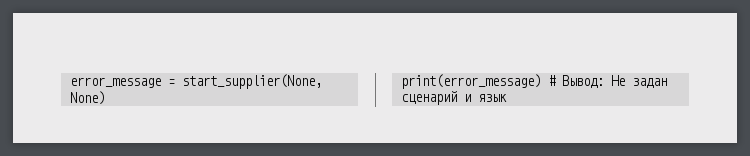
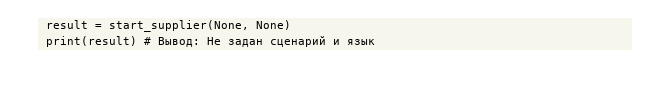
[70,77,161,88] error_message -> [45,20,88,29] result
[401,74,541,89] print(error_message) -> [45,36,137,47] print(result)

